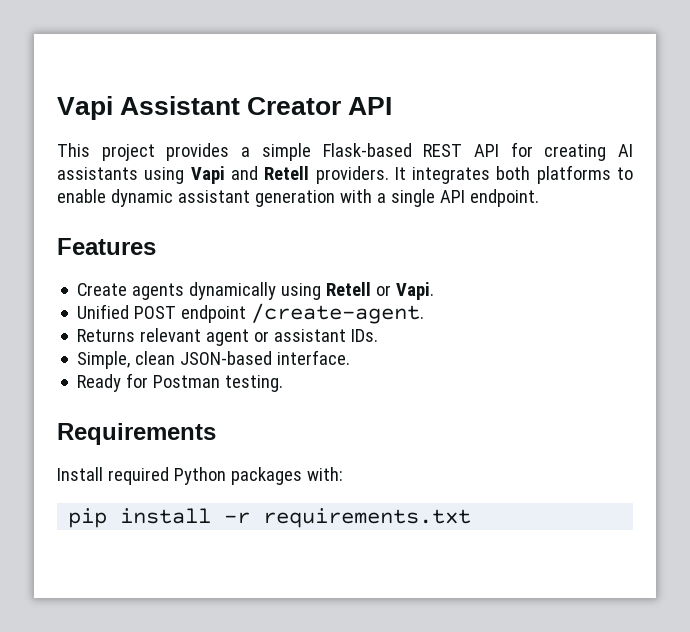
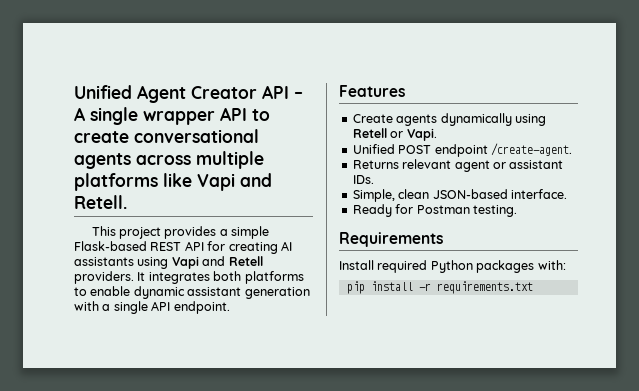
[57,96,241,120] Vapi Assistant -> [74,85,186,103] Unified Agent
(393, 106) none -> [294,91,303,99] [74,107,270,125] [74,129,259,143] [74,151,264,169] [74,173,272,191] [74,195,127,209] – A single wrapper API to create conversational agents across multiple platforms like Vapi and Retell.

